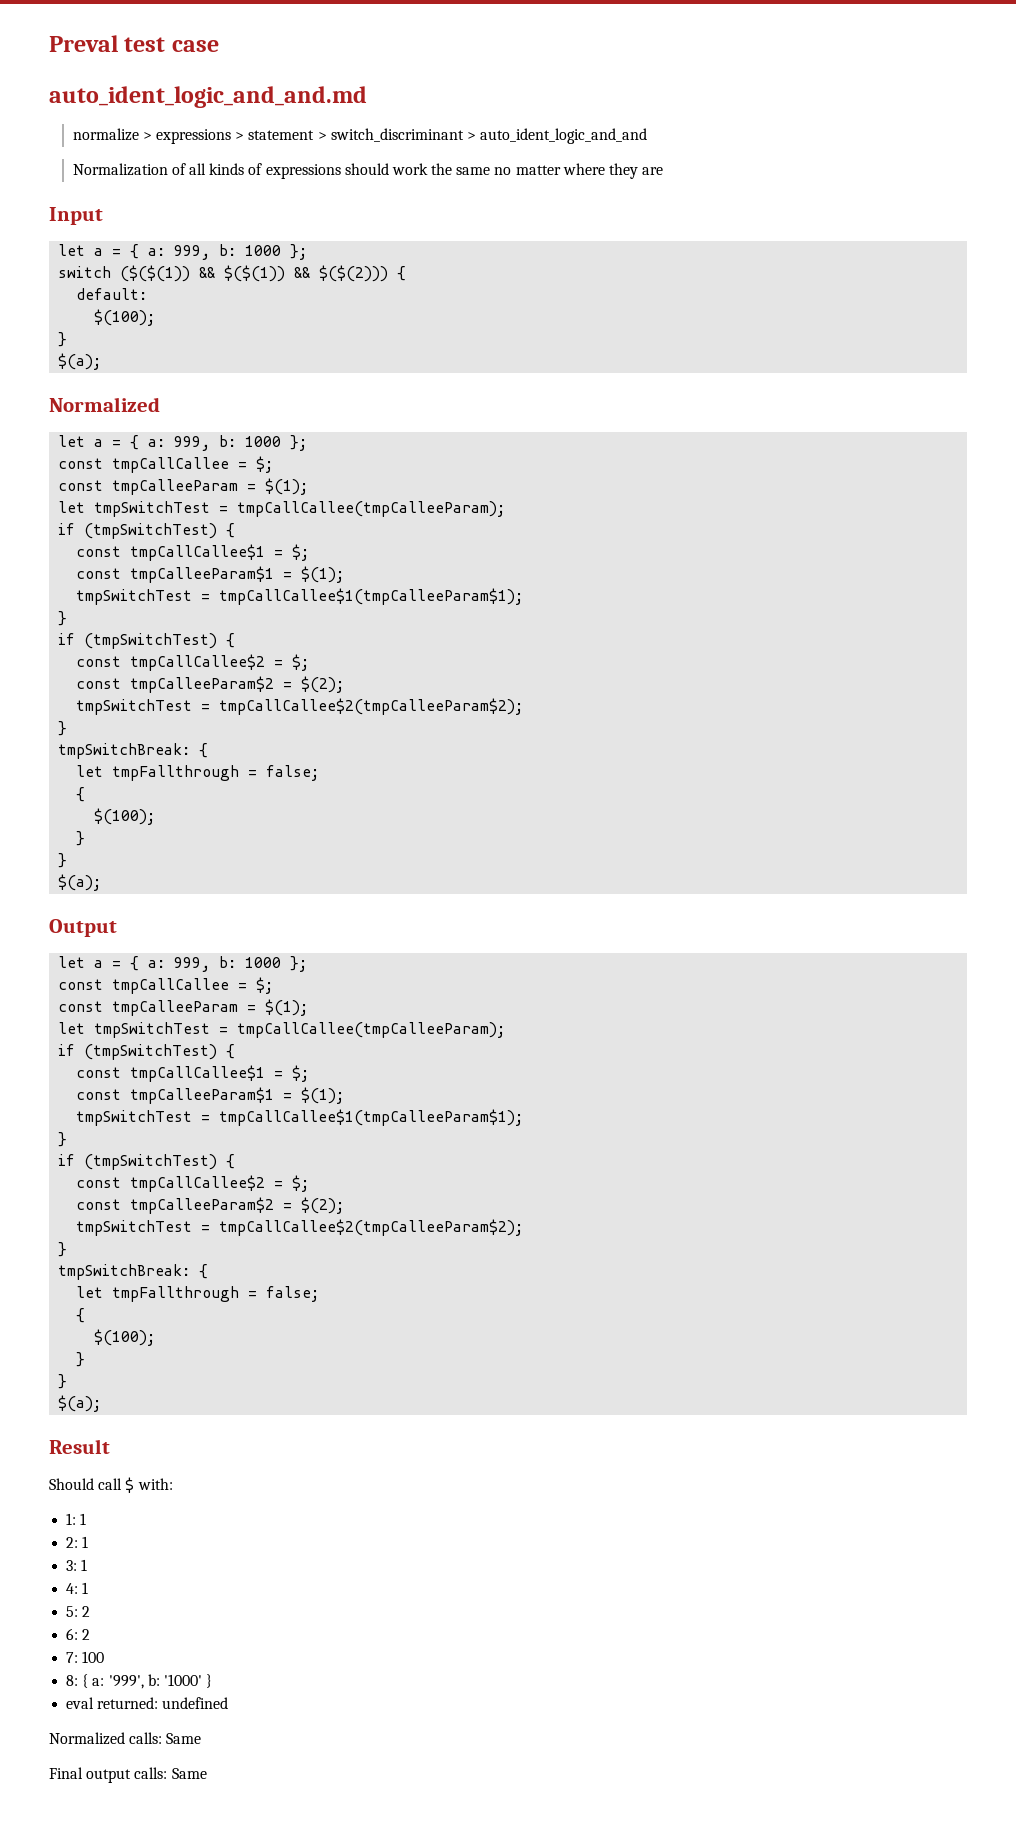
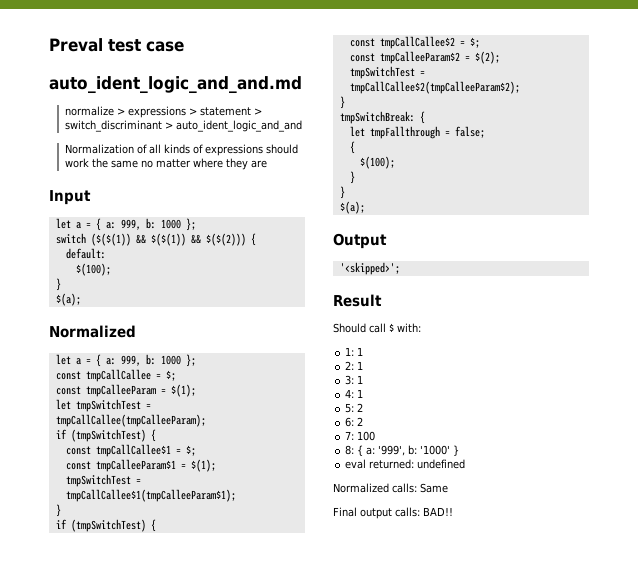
[58,956,308,972] [58,977,274,994] [58,999,309,1016] [58,1022,506,1038] [58,1044,236,1060] [76,1065,310,1082] [76,1087,345,1104] [76,1109,524,1126] [58,1132,68,1147] [58,1154,236,1170] [76,1175,310,1192] [76,1197,345,1214] [76,1219,524,1236] [58,1242,68,1257] [58,1264,209,1280] [76,1286,320,1302] [76,1308,86,1323] [94,1329,156,1346] [76,1352,86,1367] [58,1374,68,1389] [58,1395,102,1412] let a = { a: 999, b: 1000 }; // const tmpCallCallee = $; // const tmpCalleeParam = $(1); // let tmpSwitchTest = tmpCallCallee(tmpCalleeParam); // if (tmpSwitchTest) { // const tmpCallCallee$1 = $; // const tmpCalleeParam$1 = $(1); // tmpSwitchTest = tmpCallCallee$1(tmpCalleeParam$1); // } // if (tmpSwitchTest) { // const tmpCallCallee$2 = $; // const tmpCalleeParam$2 = $(2); // tmpSwitchTest = tmpCallCallee$2(tmpCalleeParam$2); // } // tmpSwitchBreak: { // let tmpFallthrough = false; // { // $(100); // } // } // $(a); -> [339,262,400,275] '<skipped>';
[171,1768,207,1779] Same -> [423,507,453,516] BAD!!

